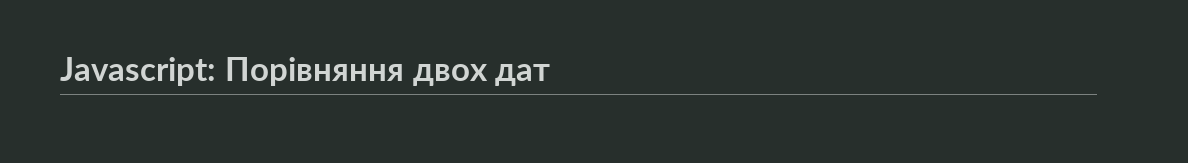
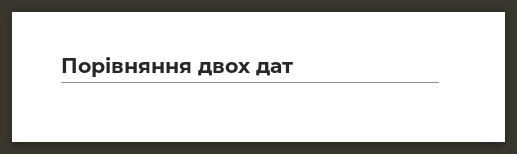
[60,57,216,86] Javascript: -> (61, 67) none

